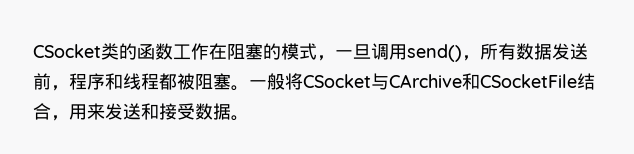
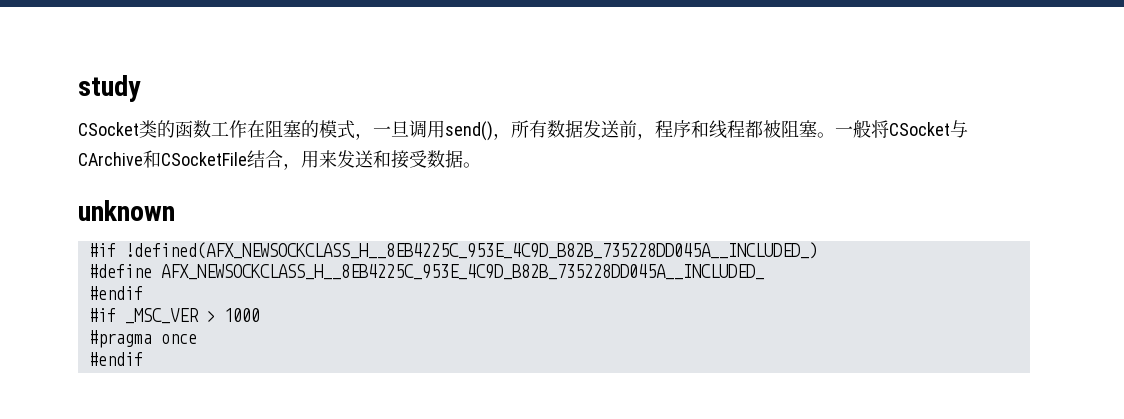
(33, 51) none -> [78,75,141,102] study //
(249, 118) none -> [78,200,175,221] [88,242,818,259] [88,264,764,280] [88,286,143,300] [88,308,260,324] [88,330,197,348] [88,352,143,366] // unknown // #if !defined(AFX_NEWSOCKCLASS_H__8EB4225C_953E_4C9D_B82B_735228DD045A__INCLUDED_) // #define AFX_NEWSOCKCLASS_H__8EB4225C_953E_4C9D_B82B_735228DD045A__INCLUDED_ // #endif // #if _MSC_VER > 1000 // #pragma once // #endif

